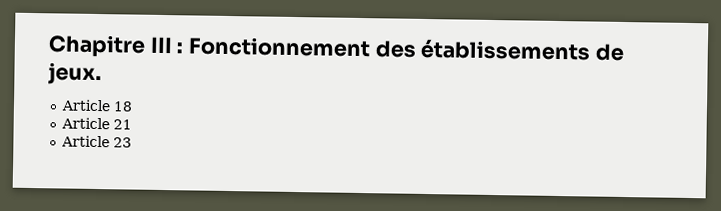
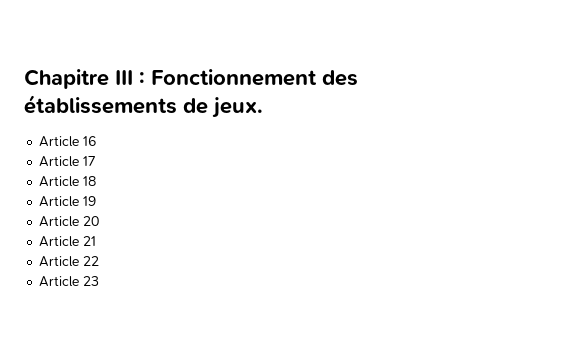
[112,101,133,112] 18 -> [83,136,97,146] [39,156,97,167] [39,176,97,187] [39,196,97,207] [39,216,100,227] 16 // Article 17 // Article 18 // Article 19 // Article 20
(132, 124) none -> [39,256,100,267] // Article 22

